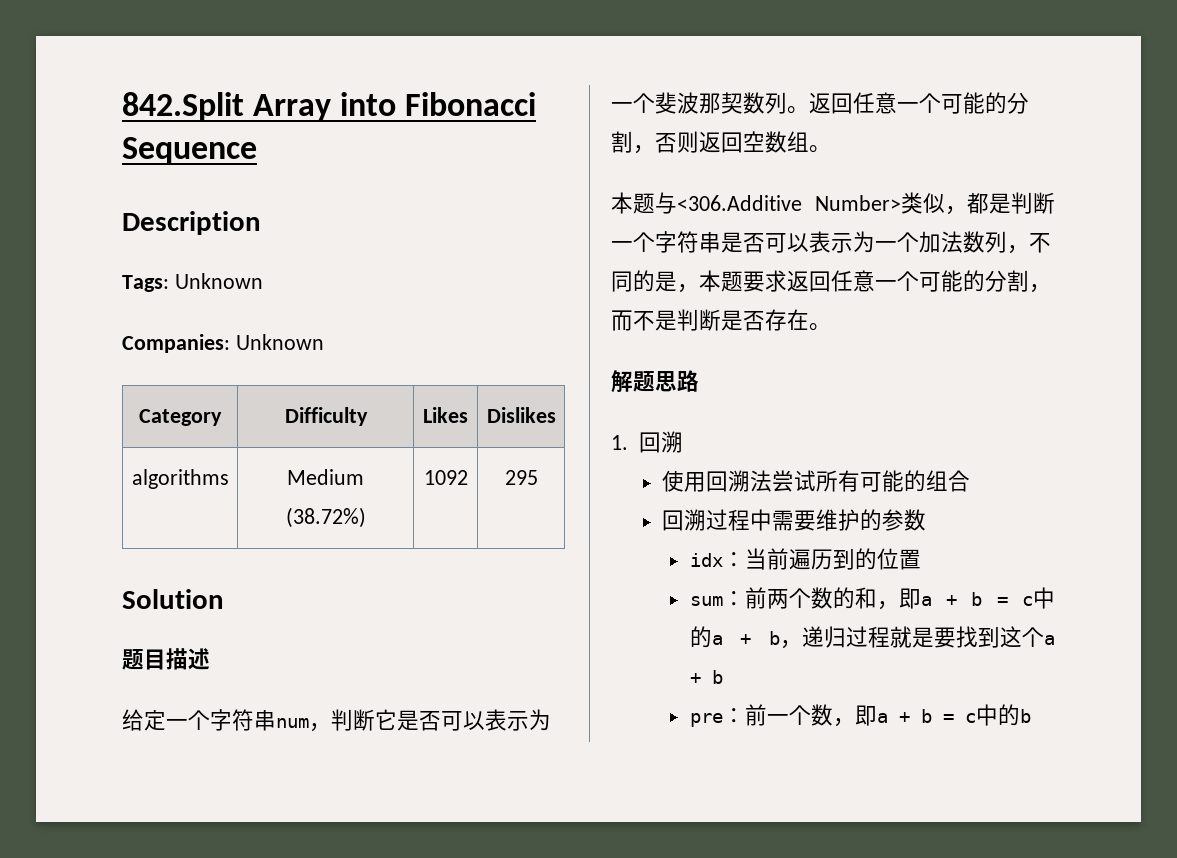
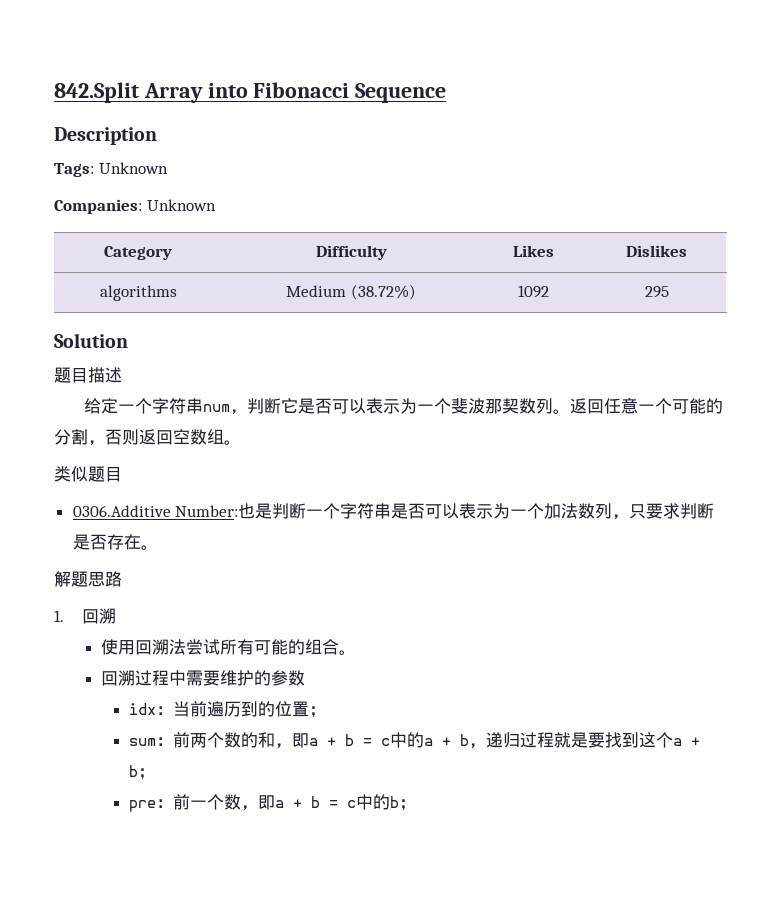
[611,192,989,215] 本题与<306.Additive Number>类似，都 -> [54,466,122,482] [72,503,256,519] 类似题目 // 0306.Additive Number:也
[1029,233,1051,253] [611,270,1051,293] [611,310,677,331] 不同的是，本题要求返回任意一个可能的分割，而不是 -> [629,503,681,519] 只要求
(971, 481) none -> [338,650,356,655] 。
(921, 559) none -> [309,706,327,718] ；
(723, 677) none -> [138,768,156,780] ；
(1031, 716) none -> [399,799,417,811] ；

